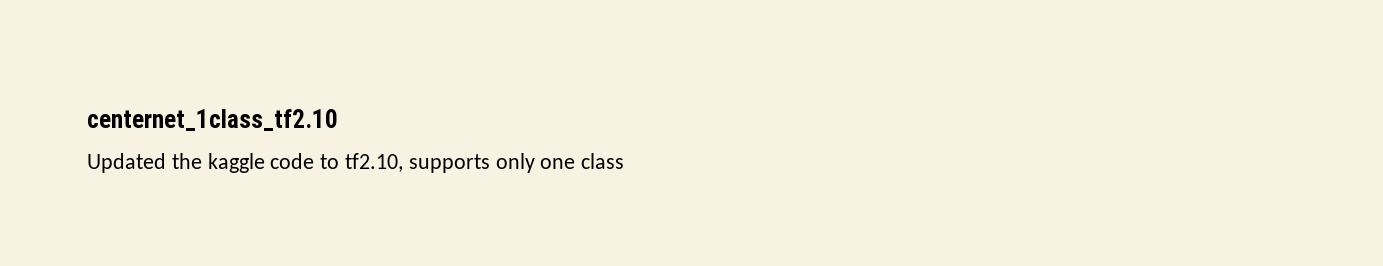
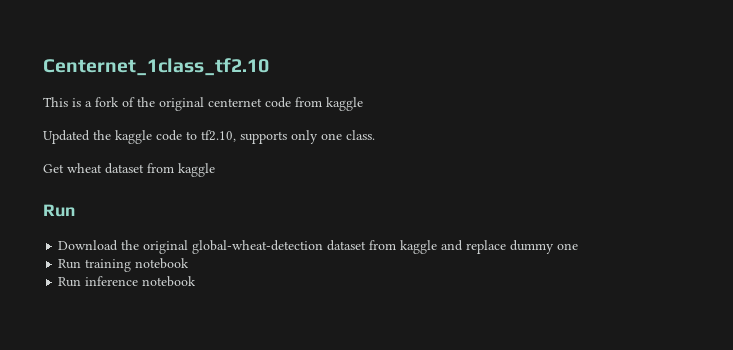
[87,109,338,131] centernet_1class_tf2.10 -> [43,58,269,76] [43,97,363,111] Centernet_1class_tf2.10 // This is a fork of the original centernet code from kaggle
[581,153,625,169] class -> [346,130,375,140] [43,163,215,177] [43,204,75,217] [58,240,579,254] [58,258,190,272] [58,276,197,287] class. // Get wheat dataset from kaggle // Run // Download the original global-wheat-detection dataset from kaggle and replace dummy one // Run training notebook // Run inference notebook

